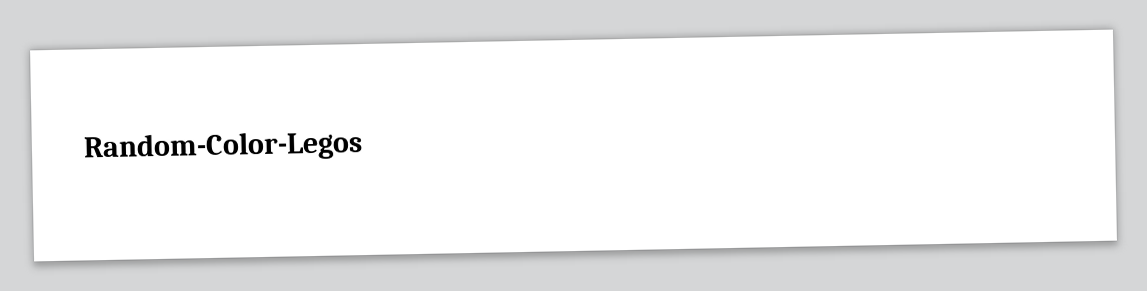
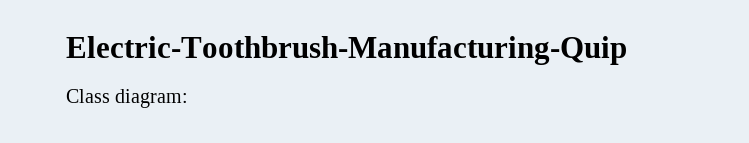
[83,130,363,164] Random-Color-Legos -> [66,36,627,65] [66,89,189,108] Electric-Toothbrush-Manufacturing-Quip // Class diagram:

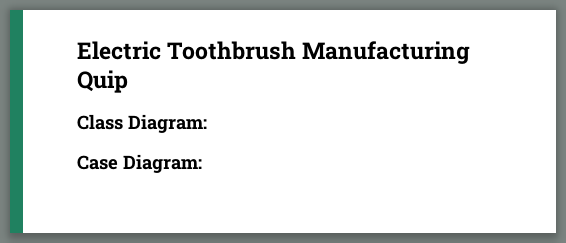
[66,36,627,65] [66,89,189,108] Electric-Toothbrush-Manufacturing-Quip // Class diagram: -> [77,41,471,64] [77,70,128,93] [77,114,207,133] [77,154,202,173] Electric Toothbrush Manufacturing Quip // Class Diagram: // Case Diagram:

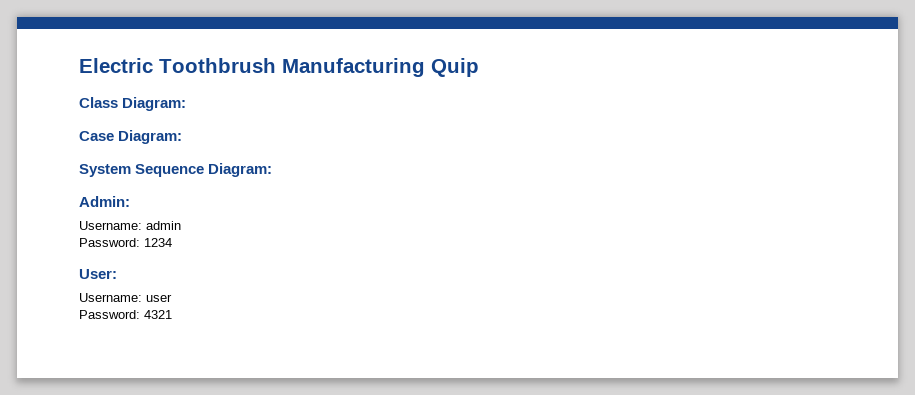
(202, 163) none -> [79,163,273,177] [79,196,130,207] [79,221,181,230] [79,238,172,247] [79,269,117,279] [79,293,172,302] [79,310,172,319] // System Sequence Diagram: // Admin: // Username: admin // Password: 1234 // User: // Username: user // Password: 4321

